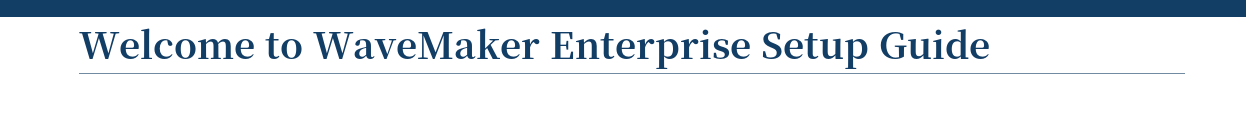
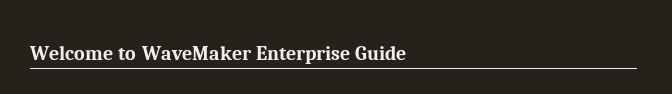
[760,32,869,69] Setup -> (350, 55) none

